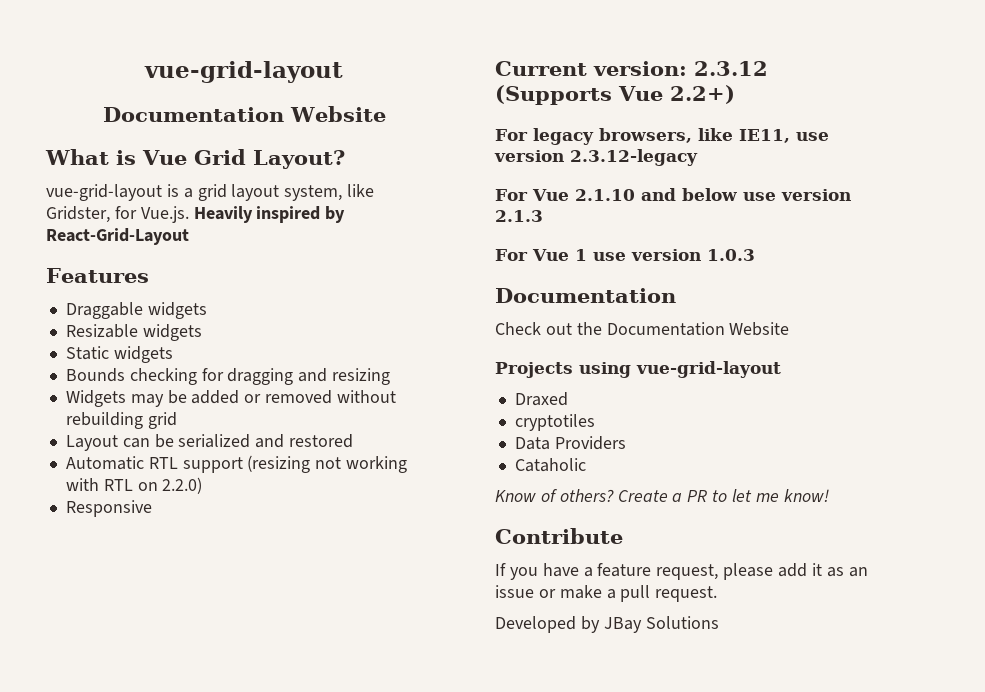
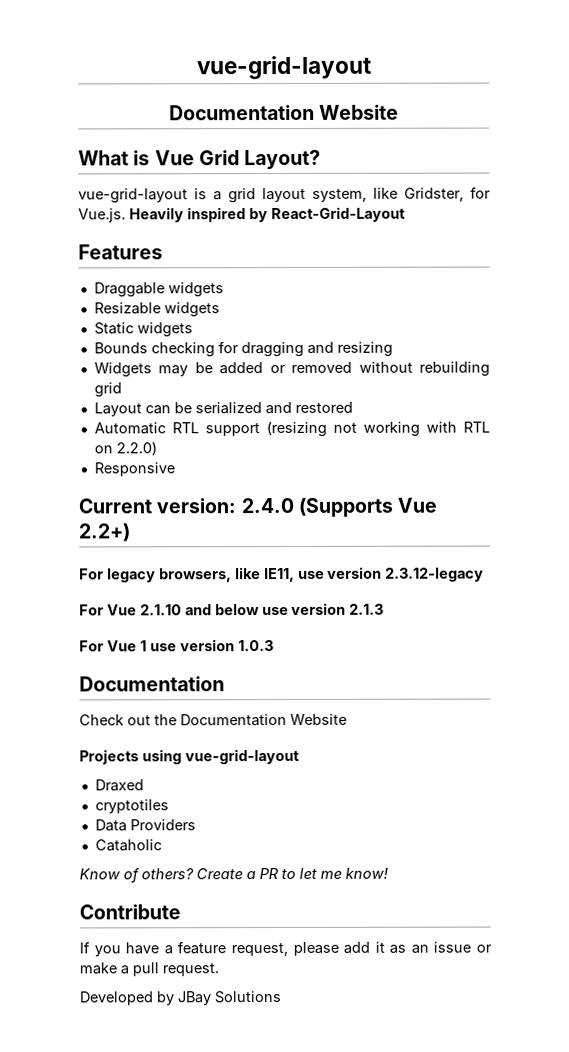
[694,61,768,76] 2.3.12 -> [240,497,294,514] 2.4.0

